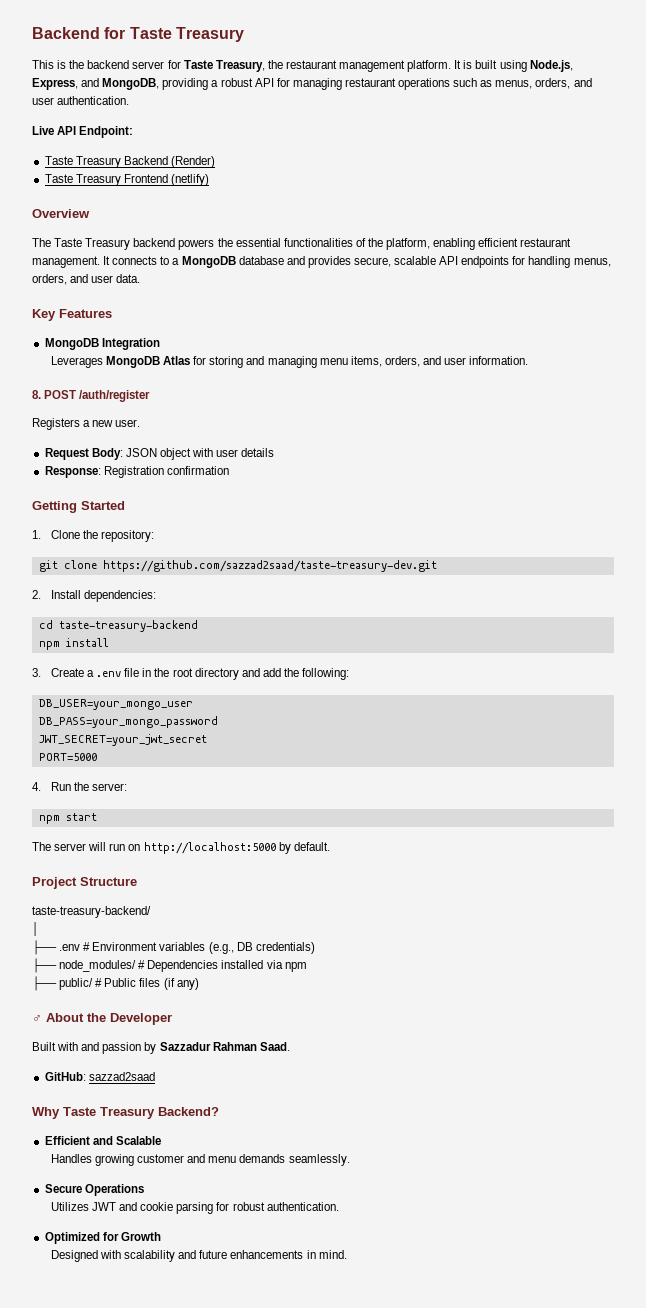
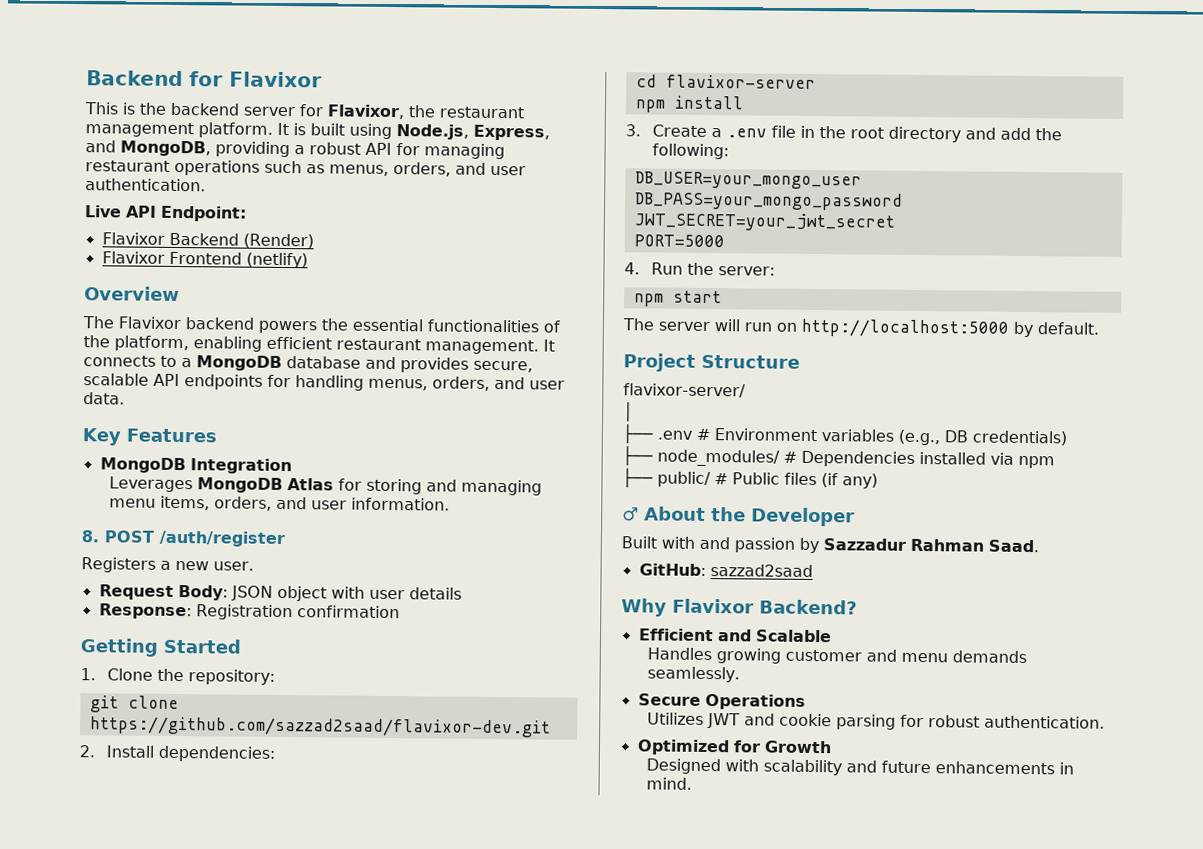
[129,27,244,42] Taste Treasury -> [229,71,322,88] Flavixor
[183,60,265,72] Taste Treasury, -> [327,104,405,120] Flavixor,
[44,156,121,168] Taste Treasury -> [101,232,165,245] Flavixor
[44,174,121,186] Taste Treasury -> [101,251,165,264] Flavixor
[54,238,131,250] Taste Treasury -> [118,316,181,330] Flavixor
[102,560,437,572] https://github.com/sazzad2saad/taste-treasury-dev.git -> [89,716,551,738] https://github.com/sazzad2saad/flavixor-dev.git
[58,620,198,632] taste-treasury-backend -> [665,74,816,89] flavixor-server
[32,906,151,918] taste-treasury-backend/ -> [623,383,746,398] flavixor-server/
[63,1107,155,1119] Taste Treasury -> [672,598,754,614] Flavixor

